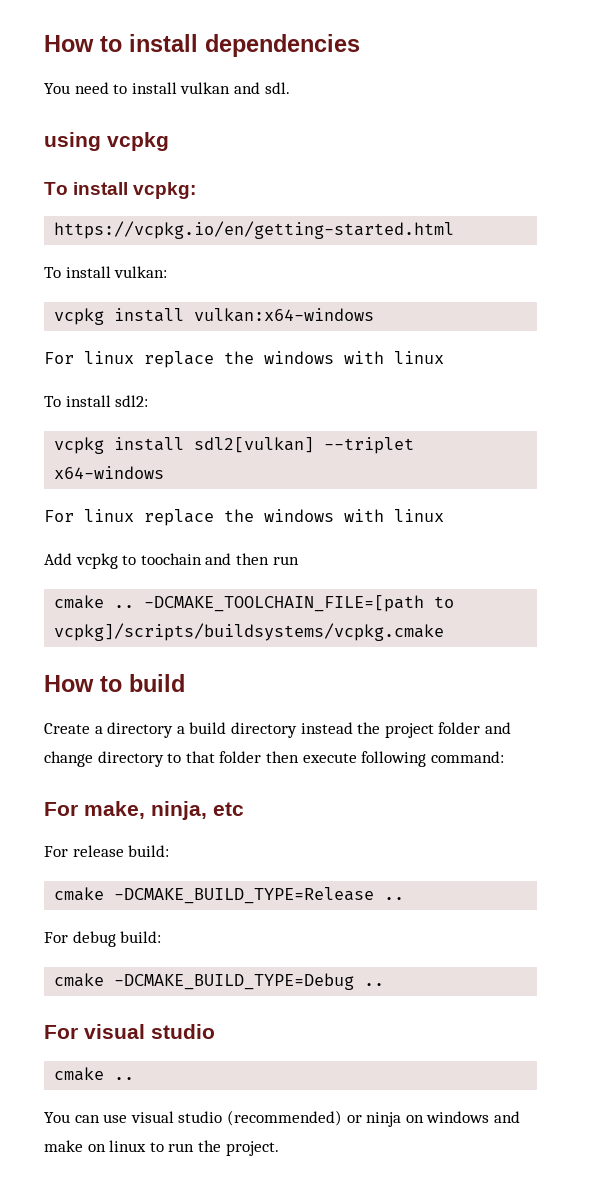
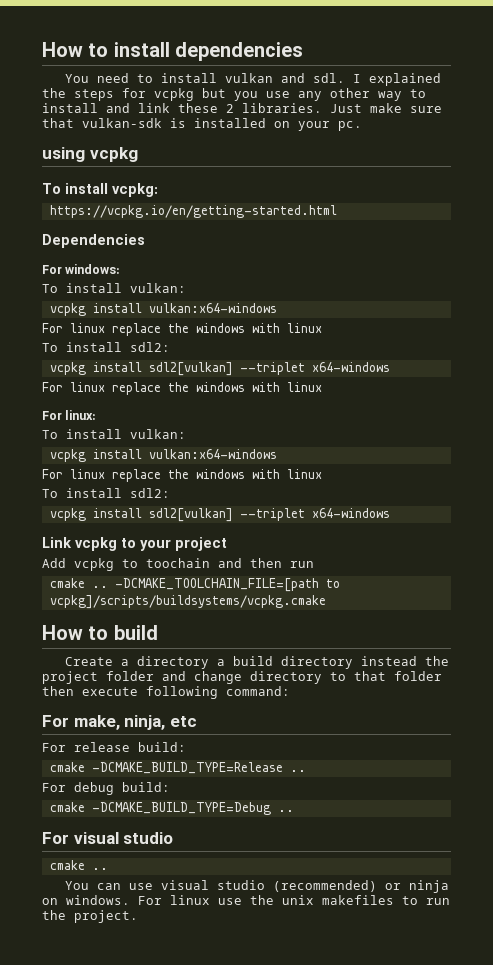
(290, 88) none -> [353,73,442,86] [42,88,426,101] [42,103,442,113] [42,118,362,131] I explained the steps for vcpkg but you use any other way to install and link these 2 libraries. Just make sure that vulkan-sdk is installed on your pc.
(455, 230) none -> [42,234,145,248] [42,264,121,274] // Dependencies // For windows:
(444, 515) none -> [42,410,97,420] [42,429,186,439] [49,449,277,462] [42,469,322,482] [42,488,170,498] [49,508,390,522] [42,537,227,551] // For linux: // To install vulkan: // vcpkg install vulkan:x64-windows // For linux replace the windows with linux // To install sdl2: // vcpkg install sdl2[vulkan] --triplet x64-windows // Link vcpkg to your project
[426,1111,520,1123] [44,1140,147,1152] windows and make on linux -> [66,895,394,905] windows. For linux use the unix makefiles

